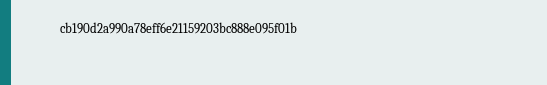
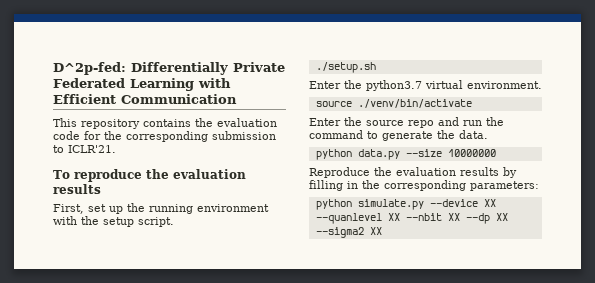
[60,22,297,34] cb190d2a990a78eff6e21159203bc888e095f01b -> [53,62,285,75] [53,78,231,91] [53,94,237,104] [53,118,277,129] [53,131,276,142] [53,145,116,153] [53,169,246,182] [53,184,101,194] [53,203,269,214] [53,216,174,227] [315,62,376,73] [309,80,542,91] [315,99,472,108] [309,117,504,128] [309,130,488,141] [315,149,496,160] [309,167,517,178] [309,180,539,191] [315,199,496,210] [315,213,508,224] [315,227,382,238] D^2p-fed: Differentially Private Federated Learning with Efficient Communication // This repository contains the evaluation code for the corresponding submission to ICLR'21. // To reproduce the evaluation results // First, set up the running environment with the setup script. // ./setup.sh // Enter the python3.7 virtual environment. // source ./venv/bin/activate // Enter the source repo and run the command to generate the data. // python data.py --size 10000000 // Reproduce the evaluation results by filling in the corresponding parameters: // python simulate.py --device XX --quanlevel XX --nbit XX --dp XX --sigma2 XX

